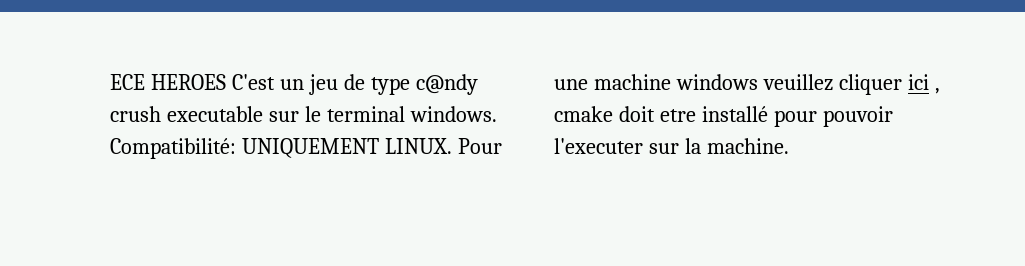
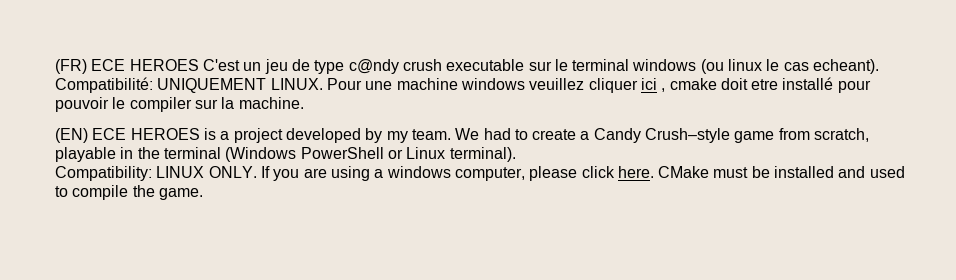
(110, 82) none -> [55,59,87,74] (FR)
[409,106,497,122] windows. -> [632,59,880,74] windows (ou linux le cas echeant).
[554,138,643,154] l'executer -> [112,97,192,112] le compiler
(789, 146) none -> [55,128,870,143] [55,147,516,162] [55,166,905,181] [55,185,203,200] // (EN) ECE HEROES is a project developed by my team. We had to create a Candy Crush–style game from scratch, playable in the terminal (Windows PowerShell or Linux terminal). // Compatibility: LINUX ONLY. If you are using a windows computer, please click here. CMake must be installed and used to compile the game.

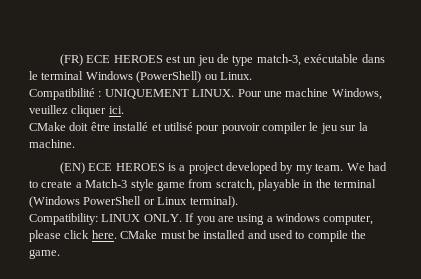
[202,59,240,71] C'est -> [165,55,181,63] est
[348,59,880,74] [55,77,153,93] c@ndy crush executable sur le terminal windows (ou linux le cas echeant). Compatibilité: -> [256,54,385,66] [29,71,252,83] [29,88,102,100] match-3, exécutable dans le terminal Windows (PowerShell) ou Linux. // Compatibilité :
[460,78,525,90] windows -> [331,88,382,100] Windows,
[640,77,871,93] [55,97,192,112] ici , cmake doit etre installé pour pouvoir le compiler -> [108,106,124,114] [29,122,338,134] ici. // CMake doit être installé et utilisé pour pouvoir compiler le jeu
[593,128,731,143] Candy Crush–style -> [85,179,154,191] Match-3 style

